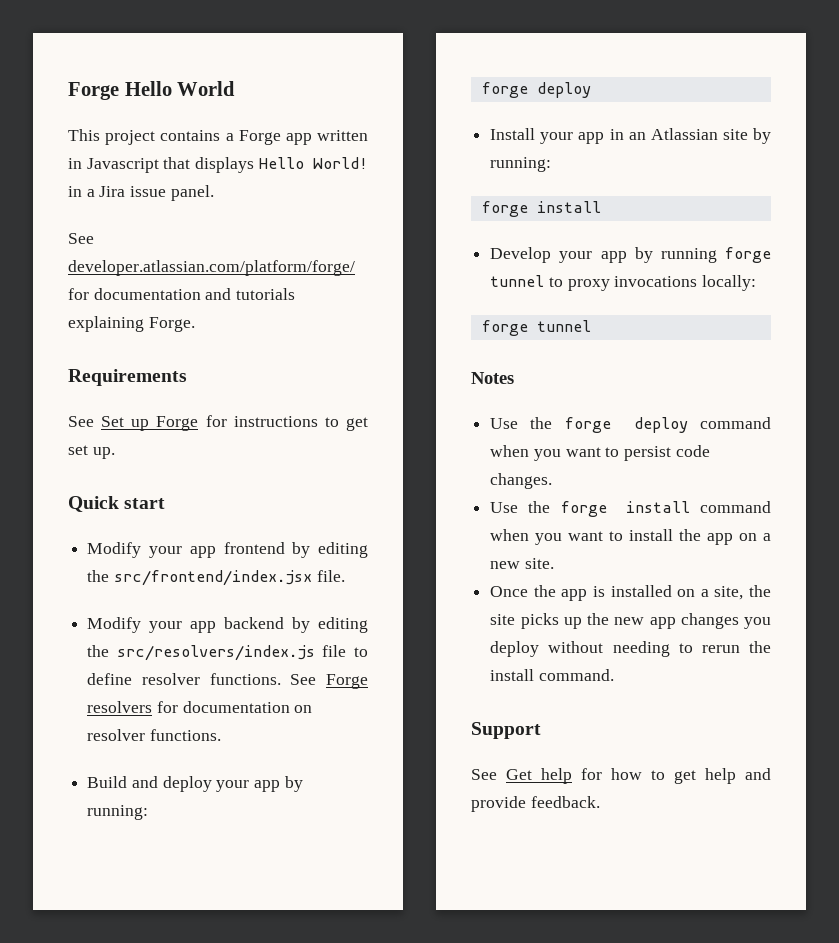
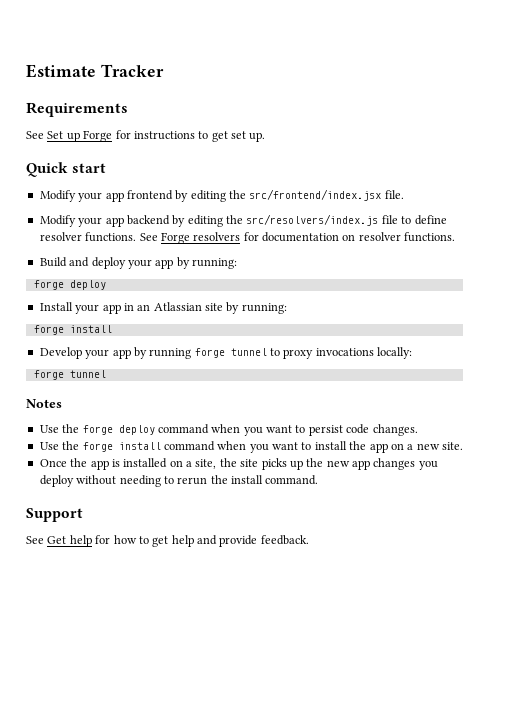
[68,81,236,100] [68,129,368,145] [68,157,368,173] [68,185,214,201] [68,233,94,244] [68,260,355,276] [68,288,296,300] [68,316,195,332] Forge Hello World // This project contains a Forge app written in Javascript that displays Hello World! in a Jira issue panel. // See developer.atlassian.com/platform/forge/ for documentation and tutorials explaining Forge. -> [26,64,164,78] Estimate Tracker

